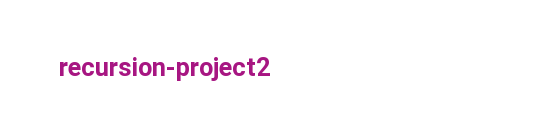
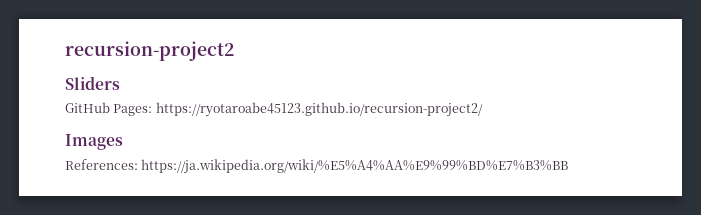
(271, 69) none -> [65,76,120,90] [65,102,483,117] [65,134,123,150] [65,159,569,174] // Sliders // GitHub Pages: https://ryotaroabe45123.github.io/recursion-project2/ // Images // References: https://ja.wikipedia.org/wiki/%E5%A4%AA%E9%99%BD%E7%B3%BB

